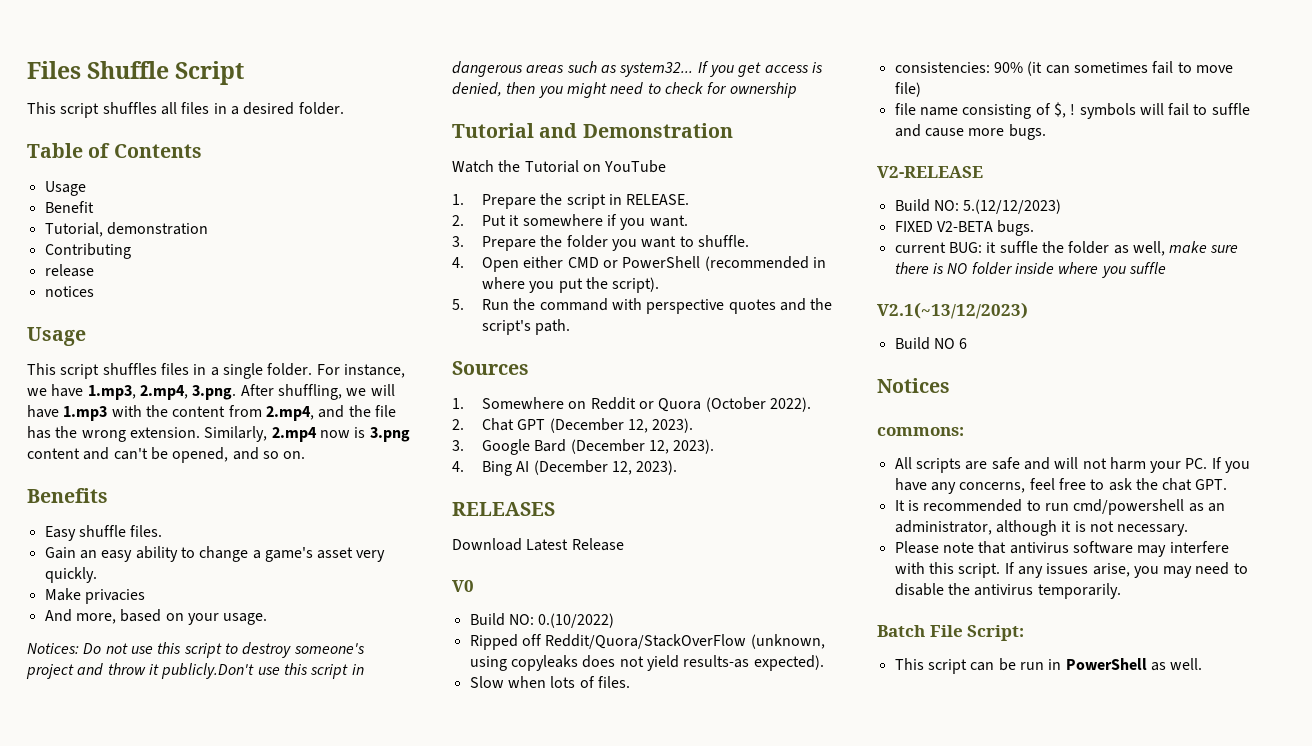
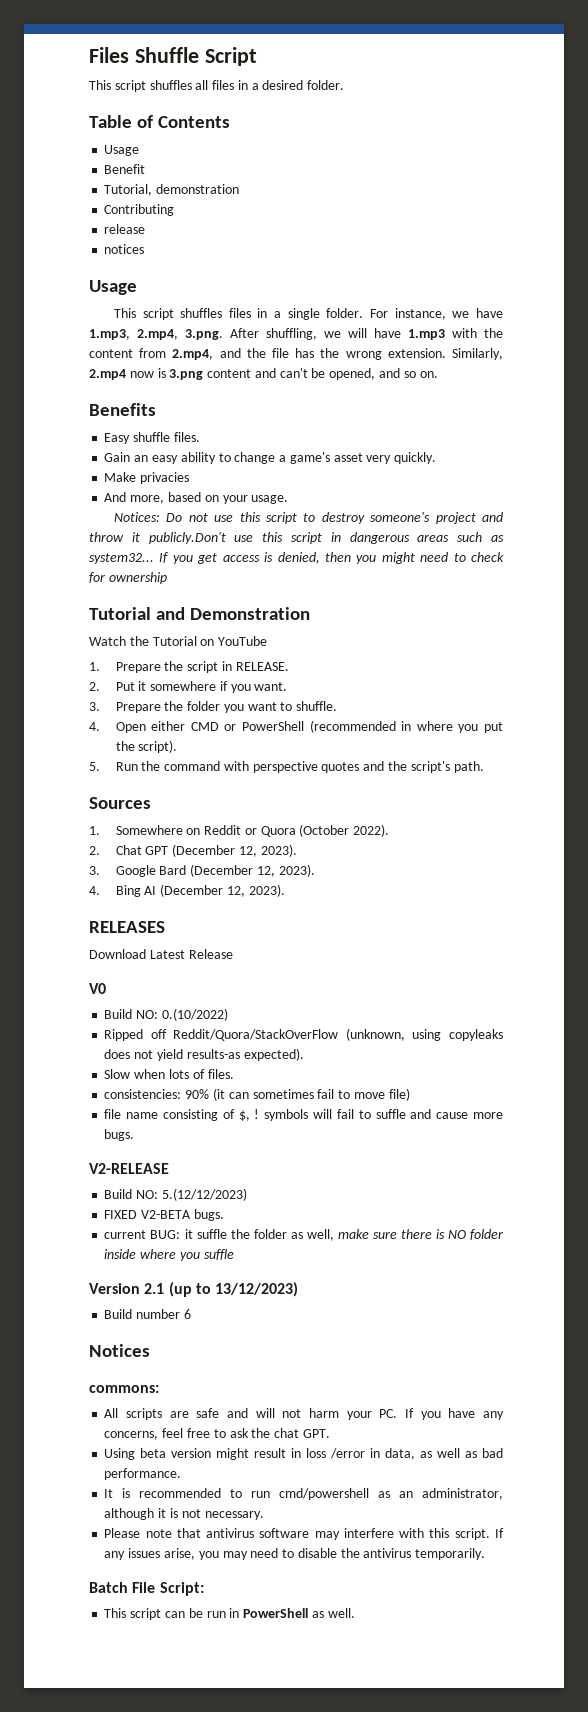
[877,302,1028,319] [894,337,955,350] V2.1(~13/12/2023) // Build NO -> [89,1282,299,1297] [104,1309,181,1319] Version 2.1 (up to 13/12/2023) // Build number
(1228, 484) none -> [104,1448,503,1460] [104,1468,182,1480] // Using beta version might result in loss /error in data, as well as bad performance.

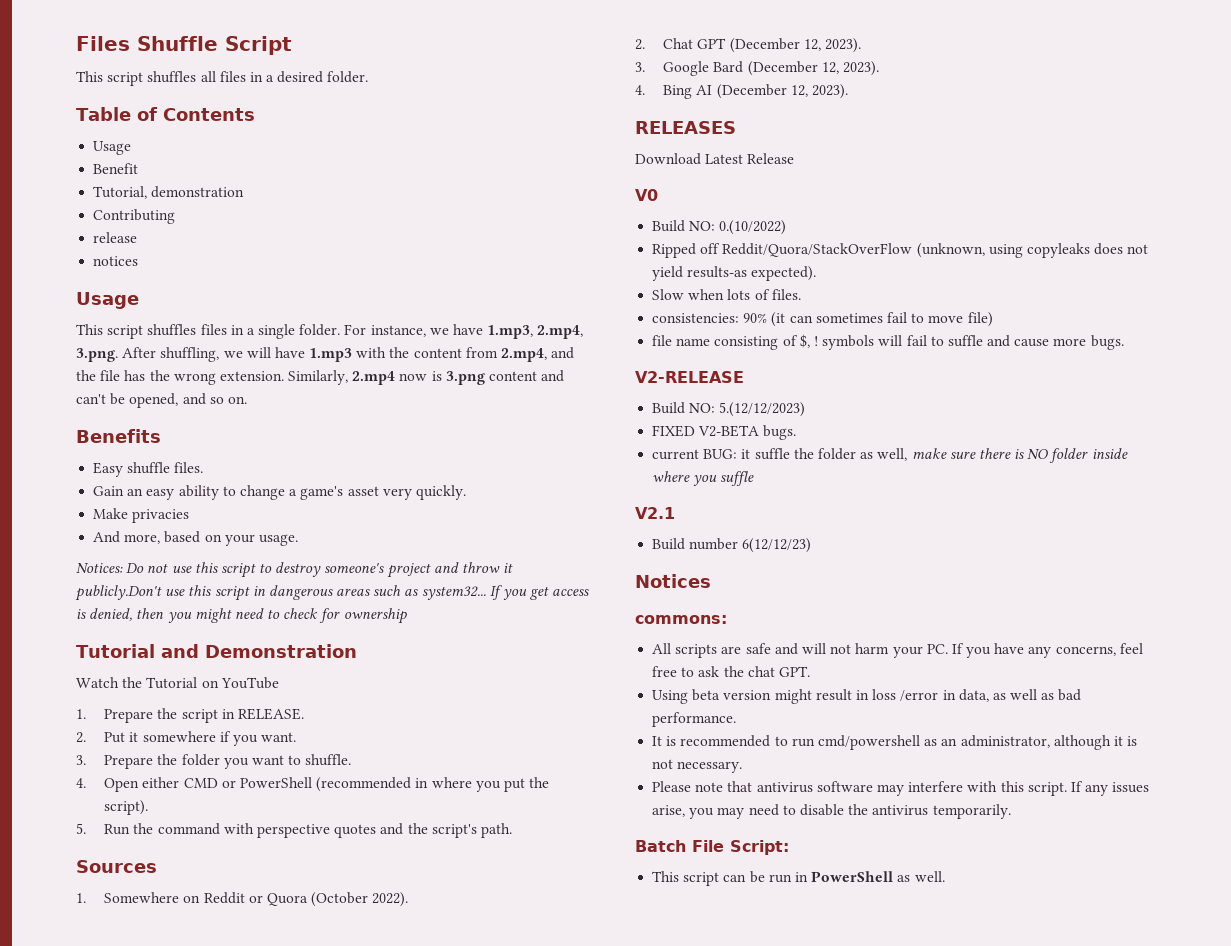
[89,1282,299,1297] Version 2.1 (up to 13/12/2023) -> [635,507,675,519] V2.1
[183,1309,191,1319] 6 -> [742,538,812,553] 6(12/12/23)

